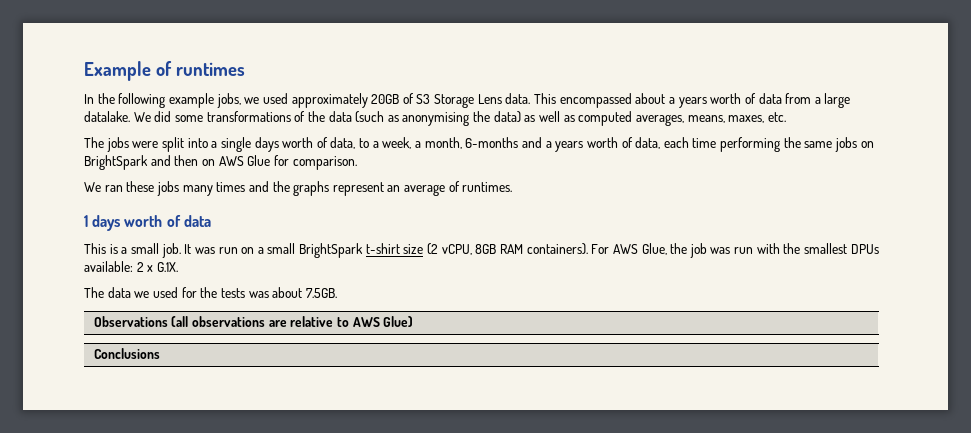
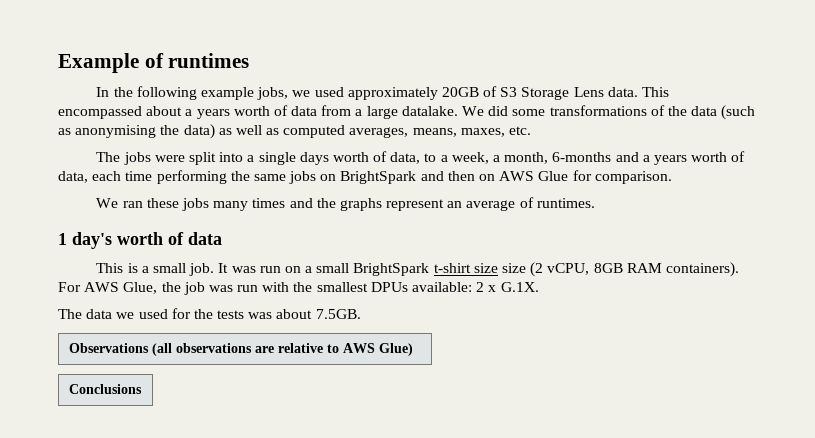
[92,215,121,231] days -> [72,232,112,249] day's
(424, 249) none -> [502,263,527,273] size

